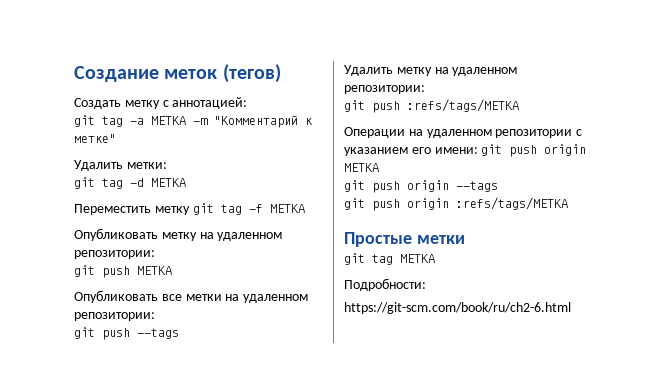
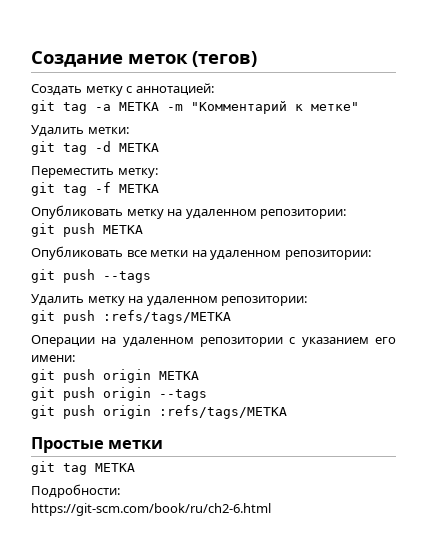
[154,206,190,215] метку -> [117,168,158,178] метку: //
(478, 150) none -> (75, 358) //

